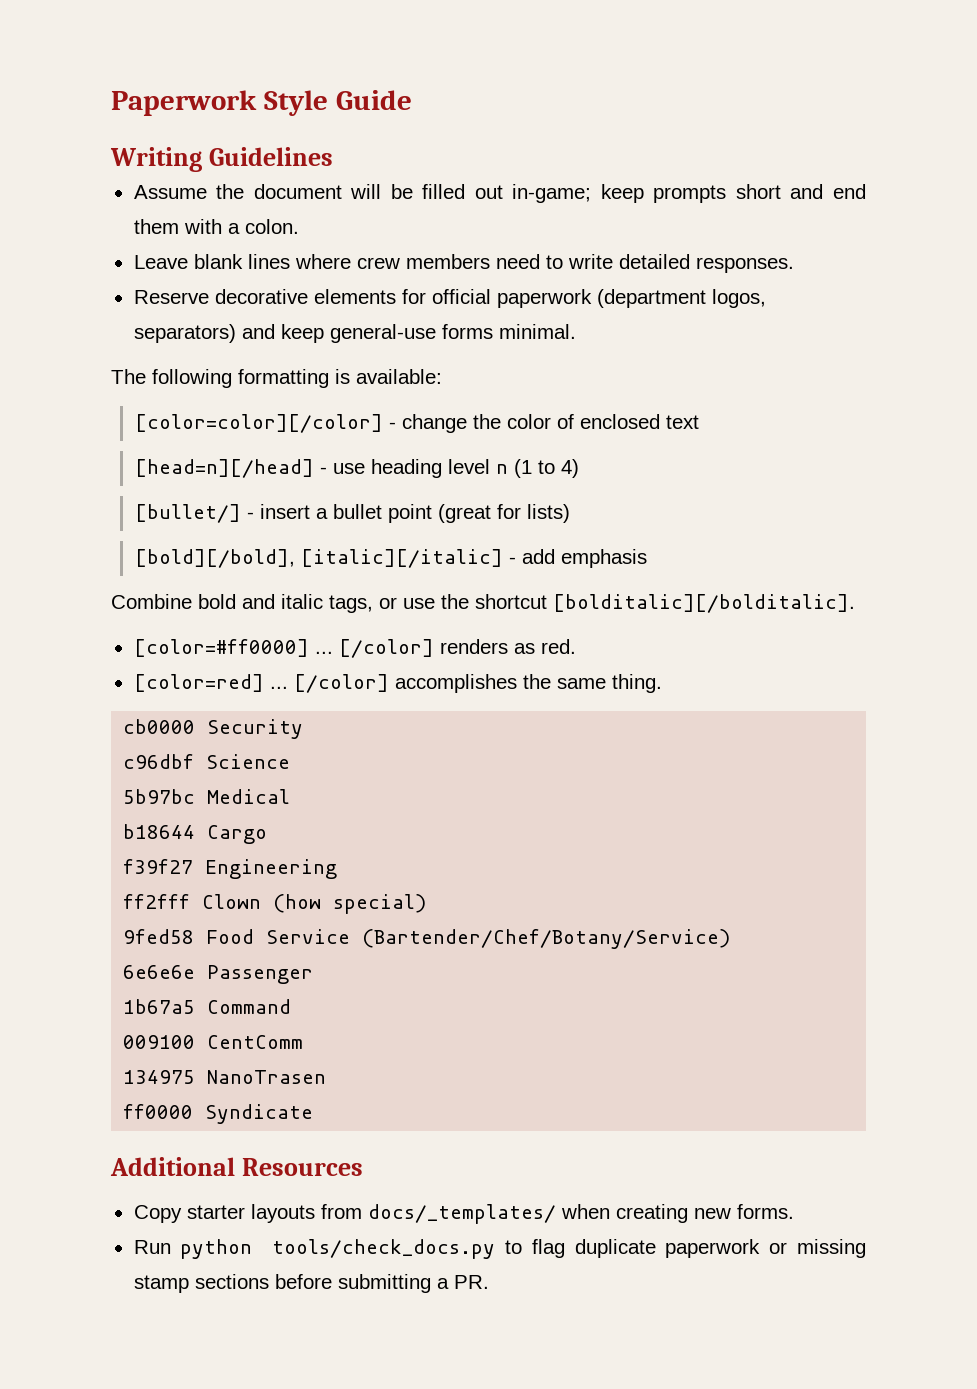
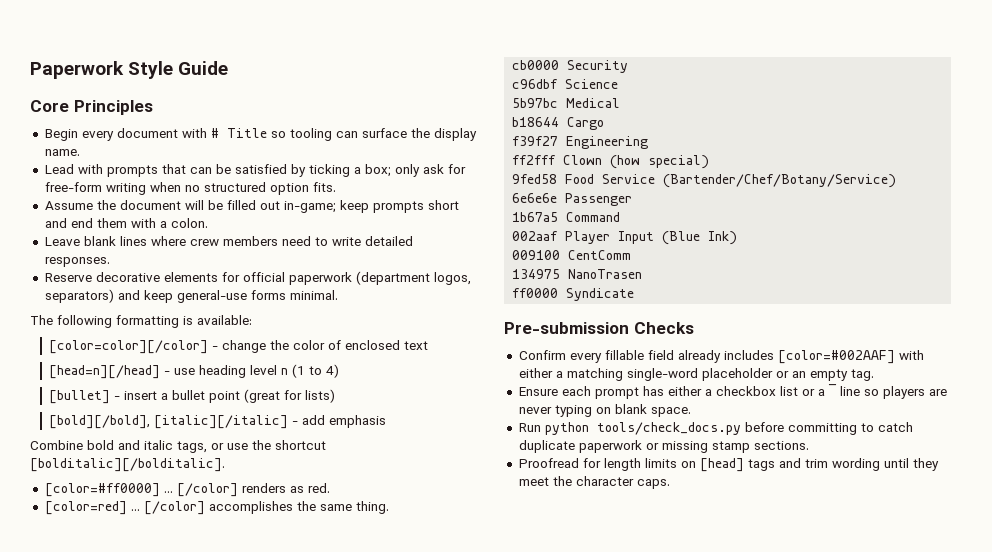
[110,147,334,172] Writing Guidelines -> [30,100,153,115] [44,128,477,141] [44,149,80,156] [44,164,466,177] [44,182,336,195] Core Principles // Begin every document with # Title so tooling can surface the display name. // Lead with prompts that can be satisfied by ticking a box; only ask for free-form writing when no structured option fits.
[134,504,241,523] [bullet/] -> [49,390,111,404] [bullet]
(292, 1006) none -> [512,231,738,245] // 002aaf Player Input (Blue Ink)
[110,1157,364,1176] [133,1204,794,1224] Additional Resources // Copy starter layouts from docs/_templates/ when creating new forms. -> [504,322,694,334] [518,350,924,364] [518,368,874,381] [518,384,947,399] [518,404,691,417] Pre-submission Checks // Confirm every fillable field already includes [color=#002AAF] with either a matching single-word placeholder or an empty tag. // Ensure each prompt has either a checkbox list or a ‾ line so players are never typing on blank space.
[504,1239,565,1258] to flag -> [744,422,913,435] before committing to catch
[194,1274,489,1293] sections before submitting a PR. -> [753,441,809,450] [518,458,939,472] [518,476,670,489] sections. // Proofread for length limits on [head] tags and trim wording until they meet the character caps.

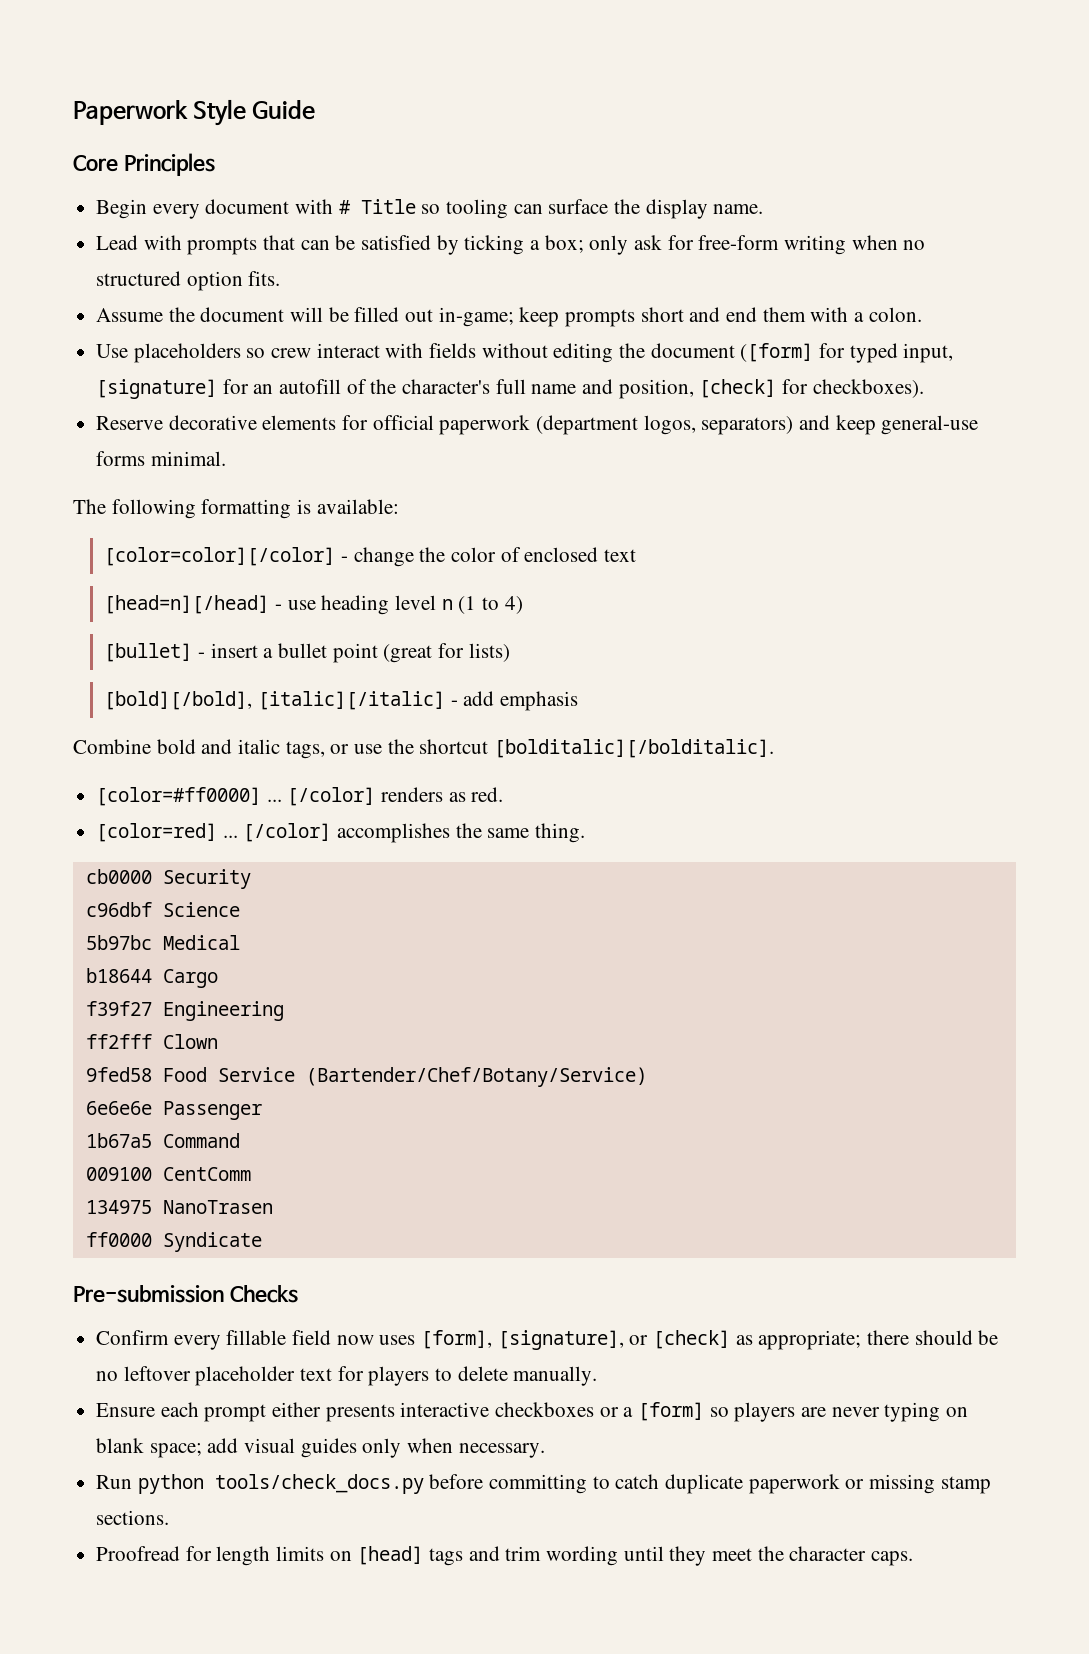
[44,236,413,246] [44,257,110,267] Leave blank lines where crew members need to write detailed responses. -> [96,343,954,363] [96,379,924,399] Use placeholders so crew interact with fields without editing the document ([form] for typed input, [signature] for an autofill of the character's full name and position, [check] for checkboxes).
[610,155,710,169] (how special) -> (218, 1041) none
[512,231,738,245] // 002aaf Player Input (Blue Ink) -> (240, 1140) none
[677,350,924,364] [518,368,874,381] [518,384,860,399] already includes [color=#002AAF] with either a matching single-word placeholder or an empty tag. // Ensure each prompt has either a checkbox list or a ‾ line -> [336,1330,999,1350] [96,1366,598,1386] [96,1402,705,1422] now uses [form], [signature], or [check] as appropriate; there should be no leftover placeholder text for players to delete manually. // Ensure each prompt either presents interactive checkboxes or a [form]
[650,407,691,417] space. -> [149,1438,545,1458] space; add visual guides only when necessary.

